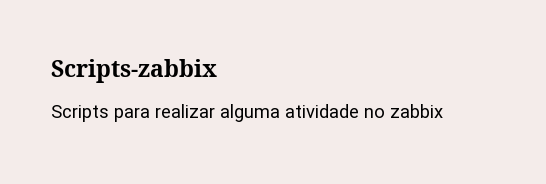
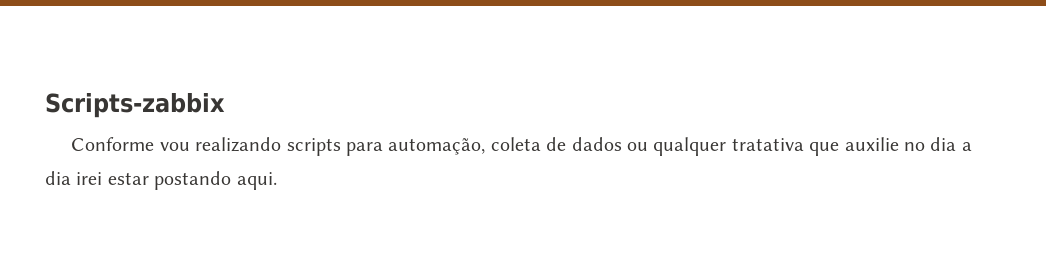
[51,104,443,122] Scripts para realizar alguma atividade no zabbix -> [71,137,972,156] [45,171,277,190] Conforme vou realizando scripts para automação, coleta de dados ou qualquer tratativa que auxilie no dia a dia irei estar postando aqui.

